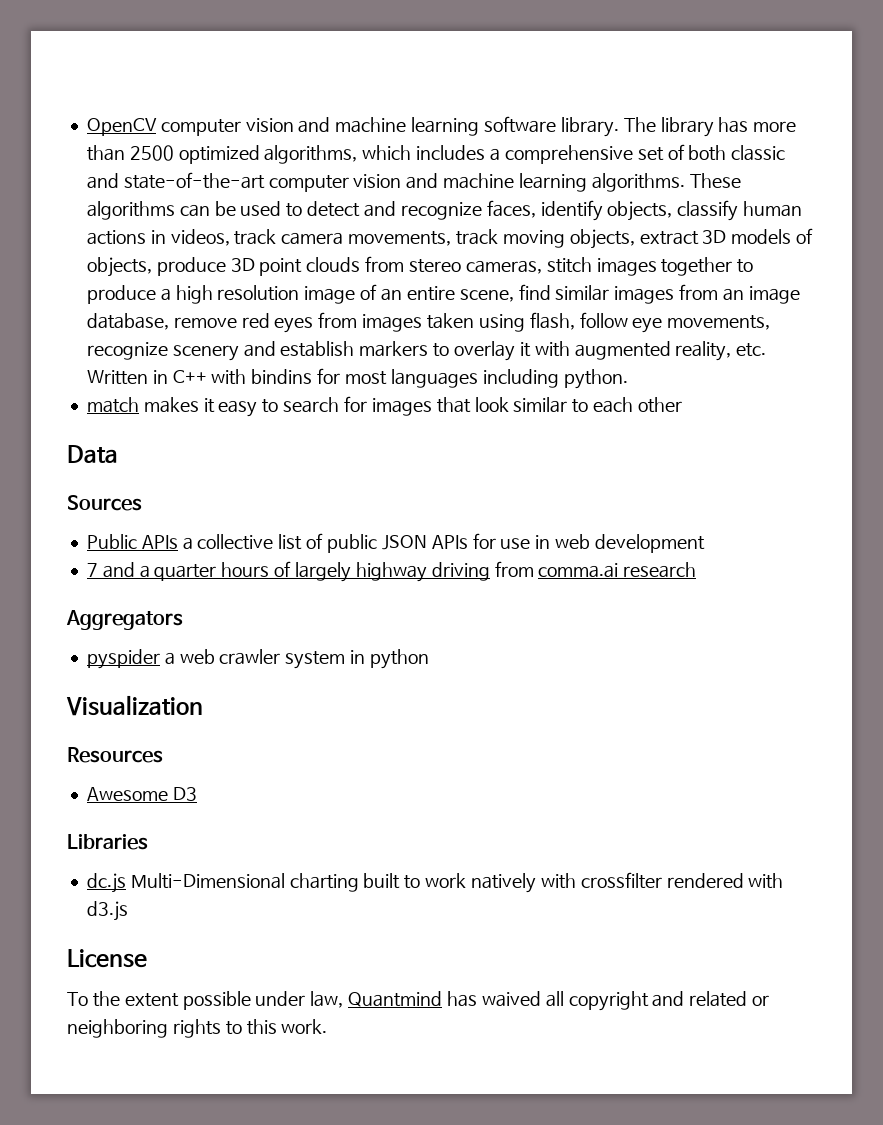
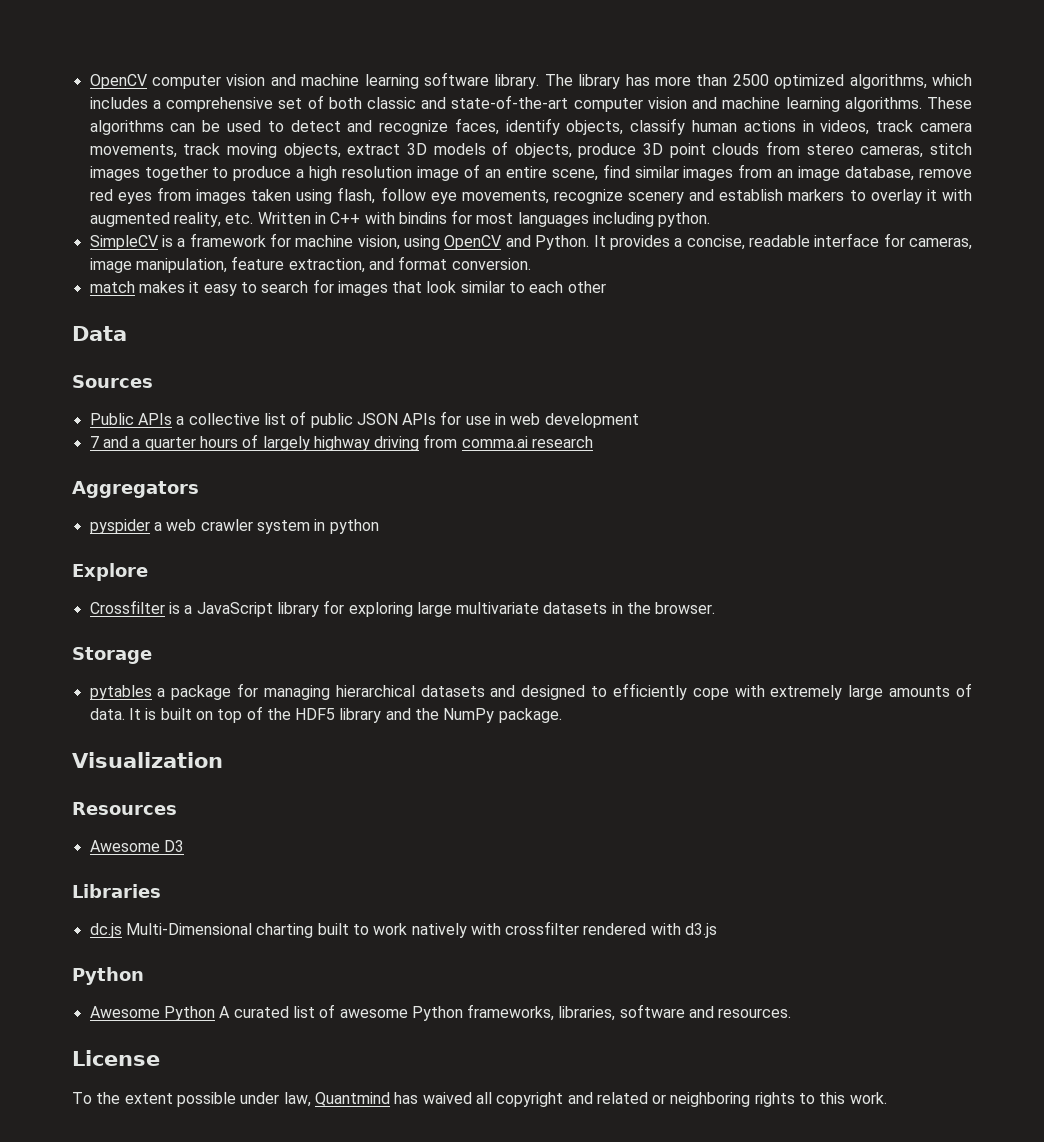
(628, 379) none -> [89,233,973,250] [89,256,531,273] // SimpleCV is a framework for machine vision, using OpenCV and Python. It provides a concise, readable interface for cameras, image manipulation, feature extraction, and format conversion.
(429, 659) none -> [72,563,148,581] [89,600,716,617] [72,647,152,664] [89,683,972,700] [89,706,562,723] // Explore // Crossfilter is a JavaScript library for exploring large multivariate datasets in the browser. // Storage // pytables a package for managing hierarchical datasets and designed to efficiently cope with extremely large amounts of data. It is built on top of the HDF5 library and the NumPy package.
(128, 911) none -> [72,967,144,985] [89,1004,792,1021] // Python // Awesome Python A curated list of awesome Python frameworks, libraries, software and resources.

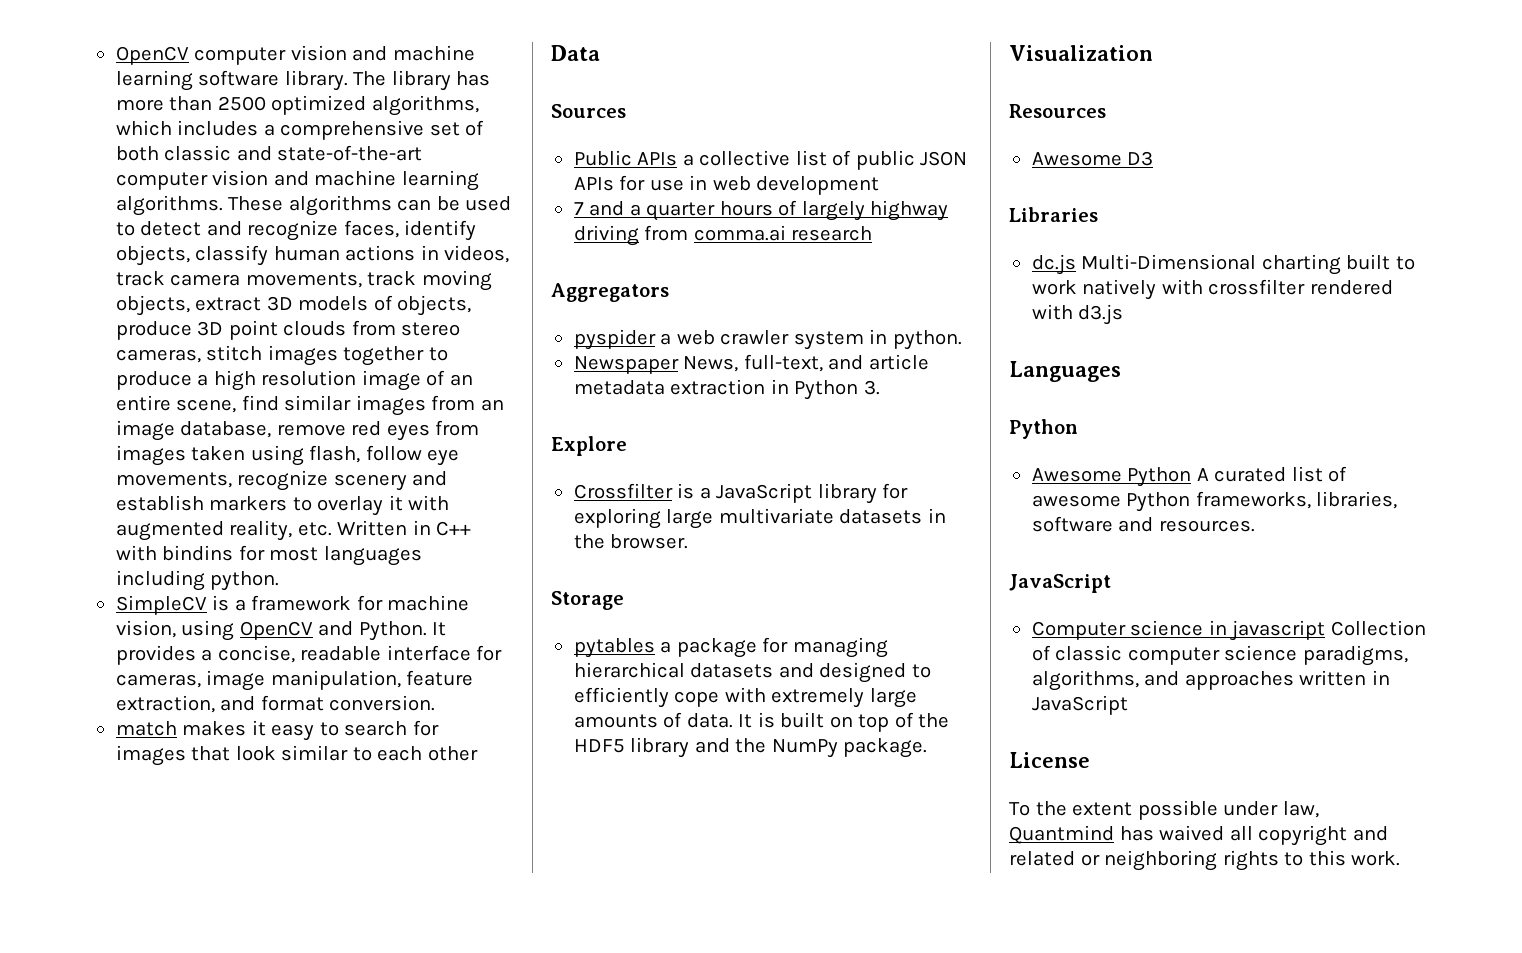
[329,519,379,534] python -> [892,330,962,350] [573,354,929,374] [573,379,880,400] python. // Newspaper News, full-text, and article metadata extraction in Python 3.
(718, 930) none -> [1009,361,1121,382] // Languages
(792, 1013) none -> [1009,574,1111,593] [1031,620,1426,641] [1031,645,1408,666] [1031,670,1390,691] [1031,695,1128,715] // JavaScript // Computer science in javascript Collection of classic computer science paradigms, algorithms, and approaches written in JavaScript

